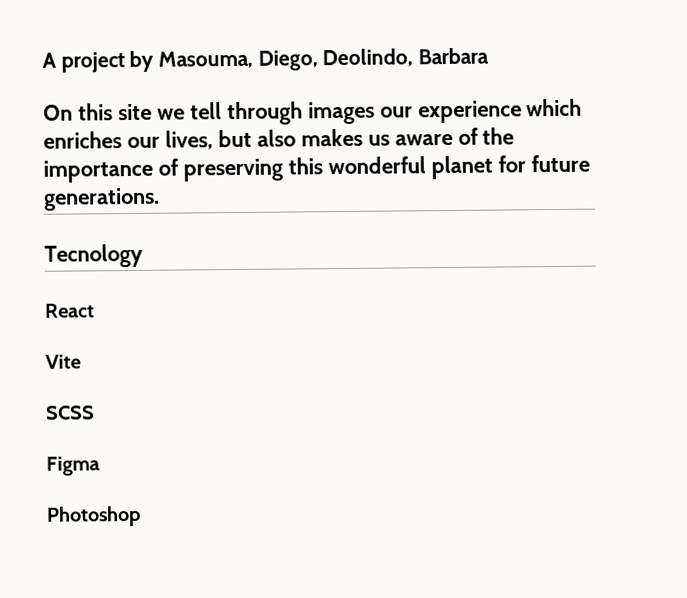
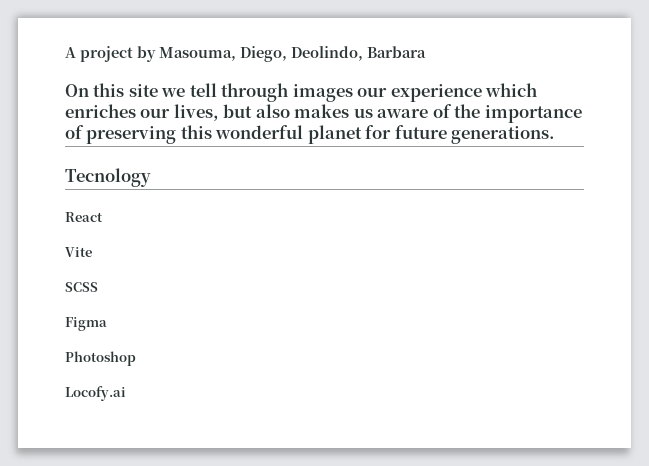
(141, 516) none -> [65,386,126,401] // Locofy.ai

